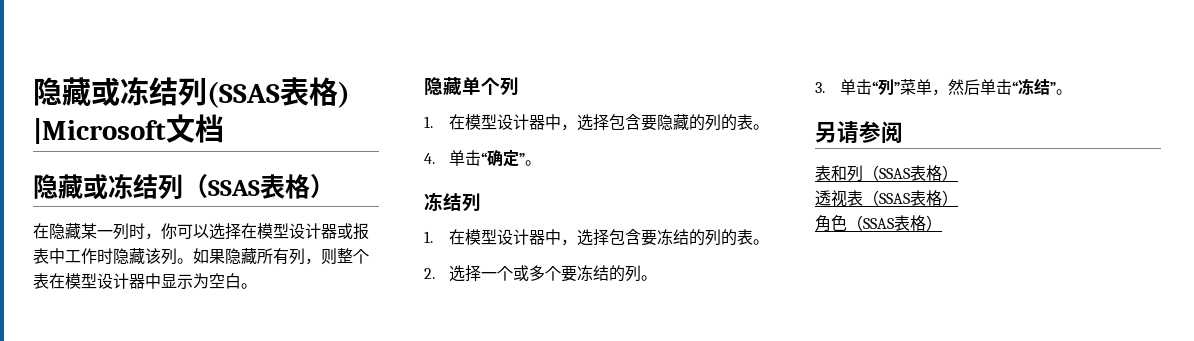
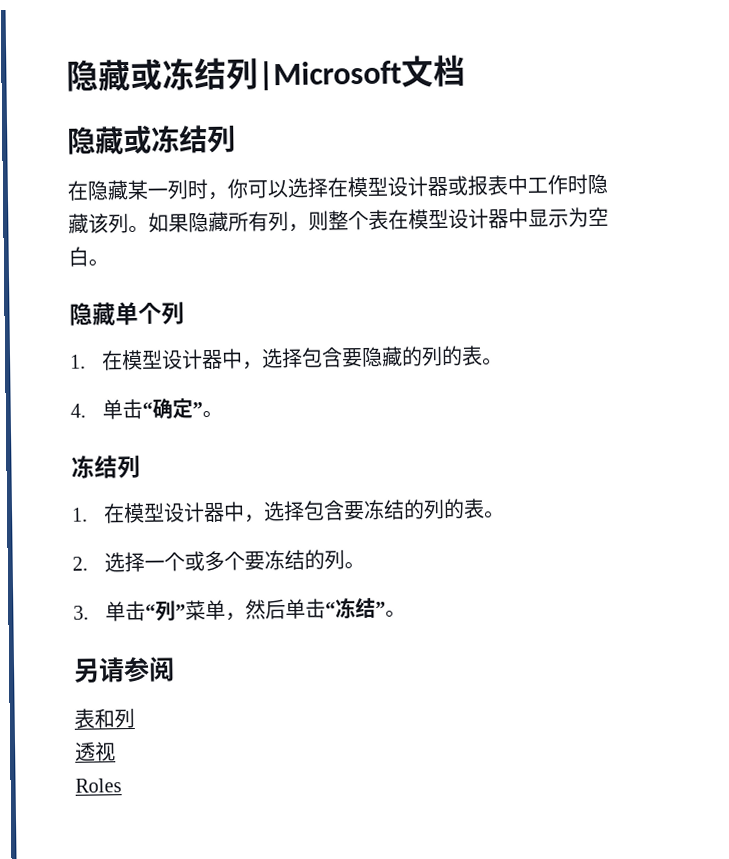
[33,77,350,108] 隐藏或冻结列(SSAS表格) -> [66,57,259,92] 隐藏或冻结列
[183,174,335,199] （SSAS表格） -> (236, 139) none
[863,165,958,181] [815,190,958,207] [815,215,942,232] （SSAS表格） // 透视表（SSAS表格） // 角色（SSAS表格） -> [75,741,116,762] [75,778,122,793] // 透视 // Roles

